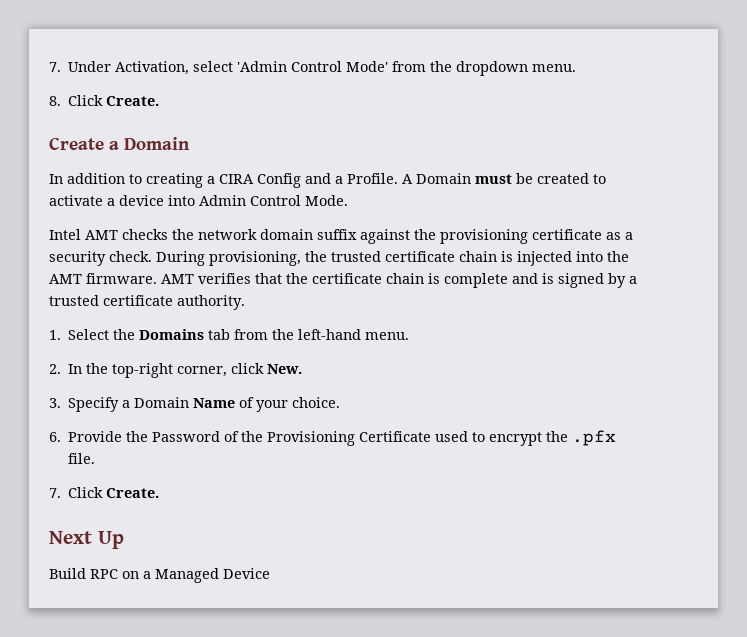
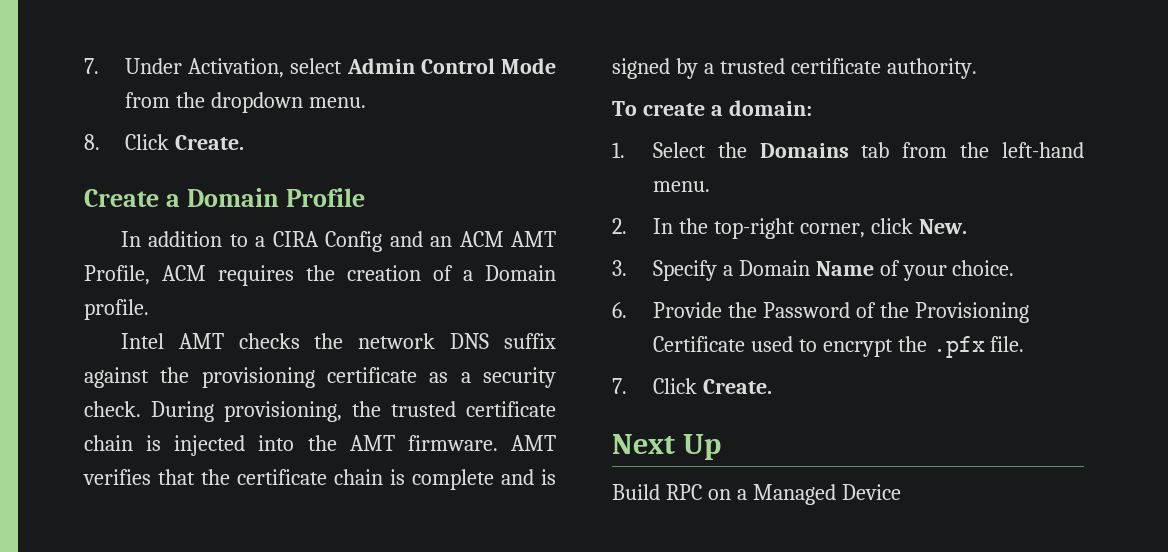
[237,61,389,72] 'Admin Control Mode' -> [346,58,556,74] Admin Control Mode
(191, 143) none -> [285,188,365,207] Profile
[146,173,203,188] creating -> (248, 240) none
[335,173,606,184] [49,195,348,206] a Profile. A Domain must be created to activate a device into Admin Control Mode. -> [430,231,556,247] [84,265,556,286] [84,299,149,320] an ACM AMT Profile, ACM requires the creation of a Domain profile.
[260,229,313,240] domain -> [450,333,490,349] DNS
(245, 302) none -> [612,100,812,116] // To create a domain:

